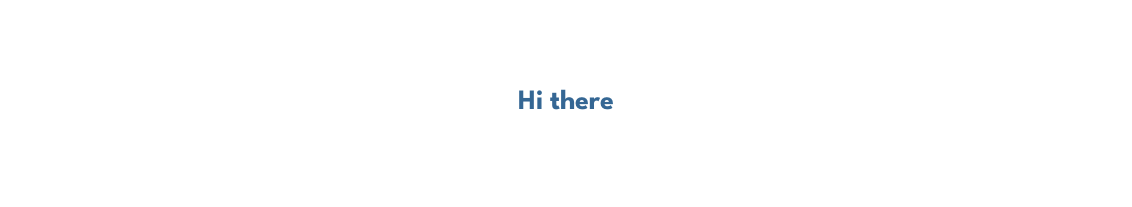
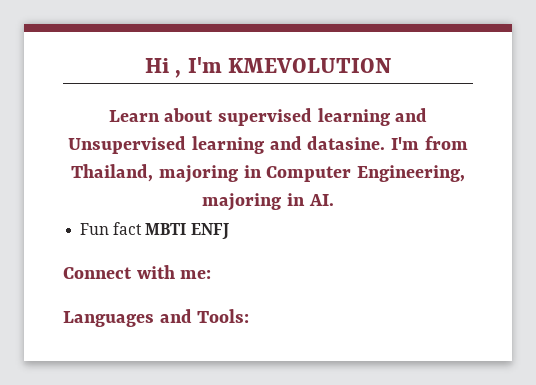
[550,89,615,110] there -> [175,57,392,78] [108,108,428,126] [68,136,468,154] [71,164,465,183] [202,193,334,211] [80,222,229,239] [63,265,212,279] [63,309,250,327] , I'm KMEVOLUTION // Learn about supervised learning and Unsupervised learning and datasine. I'm from Thailand, majoring in Computer Engineering, majoring in AI. // Fun fact MBTI ENFJ // Connect with me: // Languages and Tools:

